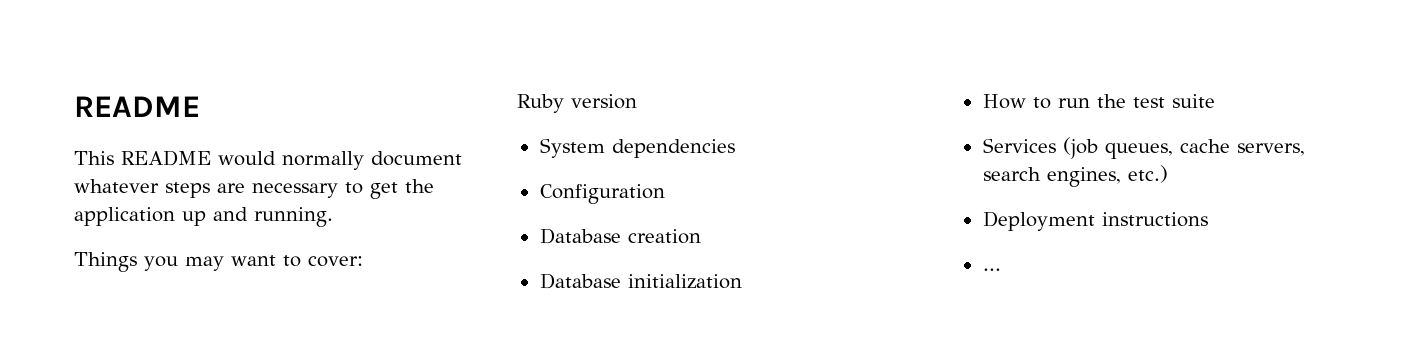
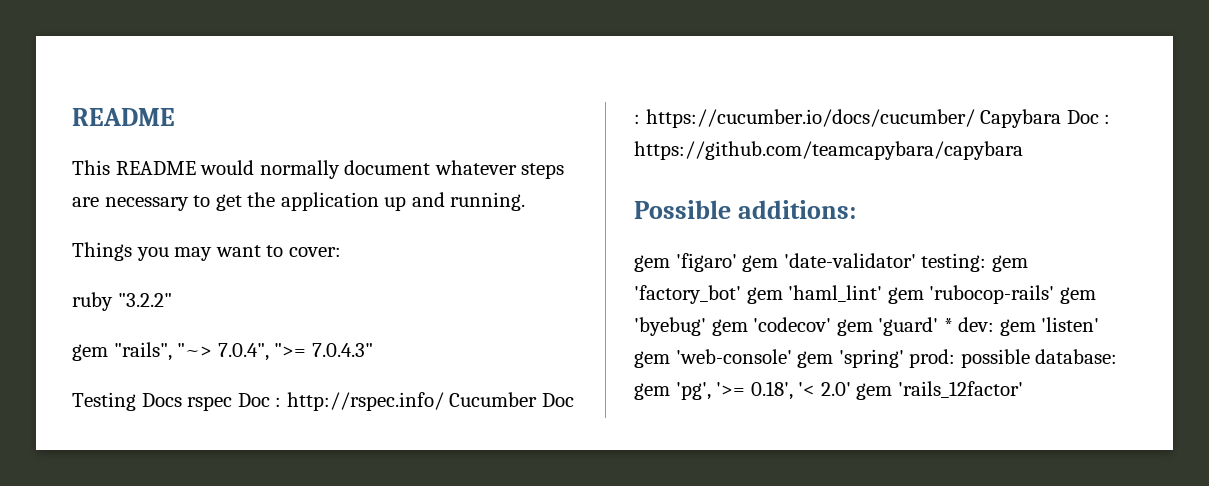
[517,94,637,113] [539,138,735,158] [539,184,665,204] [539,228,701,244] [539,273,742,289] [982,94,1215,109] [982,137,1305,159] [982,165,1168,187] [982,211,1208,231] [982,268,1001,271] Ruby version // System dependencies // Configuration // Database creation // Database initialization // How to run the test suite // Services (job queues, cache servers, search engines, etc.) // Deployment instructions // ... -> [72,292,172,311] [72,342,373,361] [72,392,574,411] [634,109,1111,128] [634,141,1023,160] [634,200,857,219] [634,253,1028,272] [634,285,1096,304] [634,317,1100,336] [634,349,1118,368] [634,381,1023,400] ruby "3.2.2" // gem "rails", "~> 7.0.4", ">= 7.0.4.3" // Testing Docs rspec Doc : http://rspec.info/ Cucumber Doc : https://cucumber.io/docs/cucumber/ Capybara Doc : https://github.com/teamcapybara/capybara // Possible additions: // gem 'figaro' gem 'date-validator' testing: gem 'factory_bot' gem 'haml_lint' gem 'rubocop-rails' gem 'byebug' gem 'codecov' gem 'guard' * dev: gem 'listen' gem 'web-console' gem 'spring' prod: possible database: gem 'pg', '>= 0.18', '< 2.0' gem 'rails_12factor'

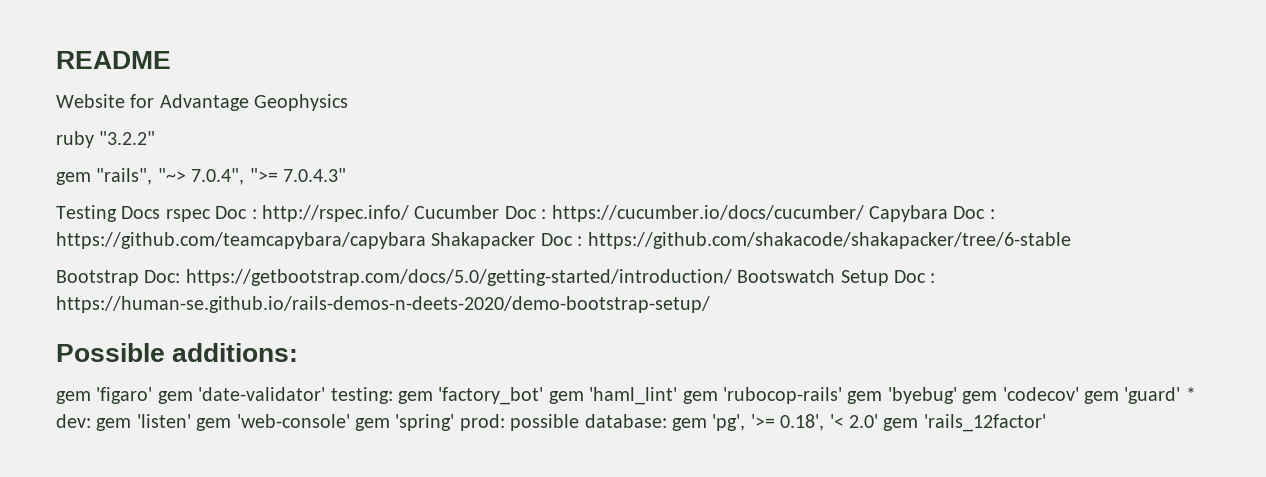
[72,160,565,179] [72,192,526,211] [72,242,341,261] This README would normally document whatever steps are necessary to get the application up and running. // Things you may want to cover: -> [56,94,349,111] Website for Advantage Geophysics
(1023, 150) none -> [431,232,1071,249] [56,269,936,286] [56,296,710,313] Shakapacker Doc : https://github.com/shakacode/shakapacker/tree/6-stable // Bootstrap Doc: https://getbootstrap.com/docs/5.0/getting-started/introduction/ Bootswatch Setup Doc : https://human-se.github.io/rails-demos-n-deets-2020/demo-bootstrap-setup/

